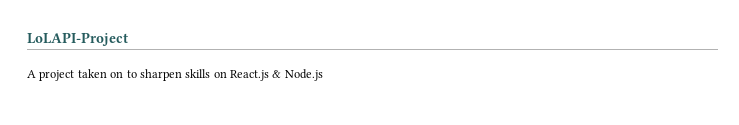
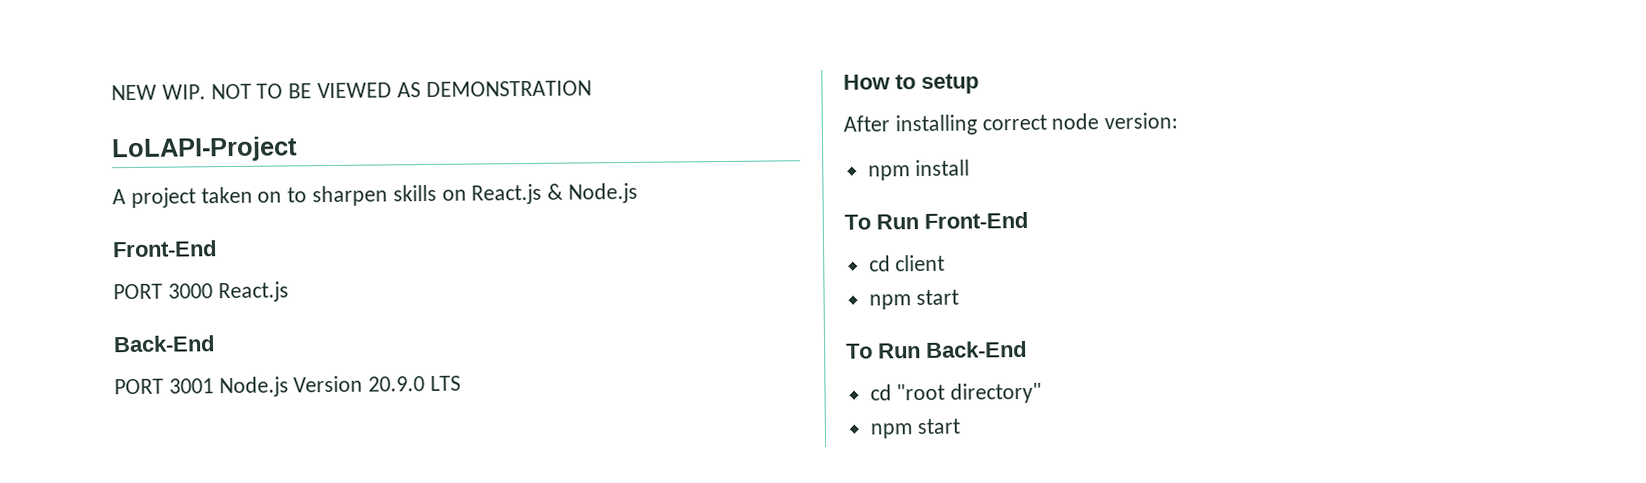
(27, 39) none -> [111,80,592,101] NEW WIP. NOT TO BE VIEWED AS DEMONSTRATION //
(323, 75) none -> [112,240,217,258] [113,281,289,303] [113,335,215,353] [114,375,462,398] [843,73,979,94] [843,112,1179,136] [867,159,971,181] [844,211,1028,230] [868,254,946,272] [868,289,960,310] [846,340,1027,359] [869,382,1043,404] [869,418,961,439] // Front-End // PORT 3000 React.js // Back-End // PORT 3001 Node.js Version 20.9.0 LTS // How to setup // After installing correct node version: // npm install // To Run Front-End // cd client // npm start // To Run Back-End // cd "root directory" // npm start

